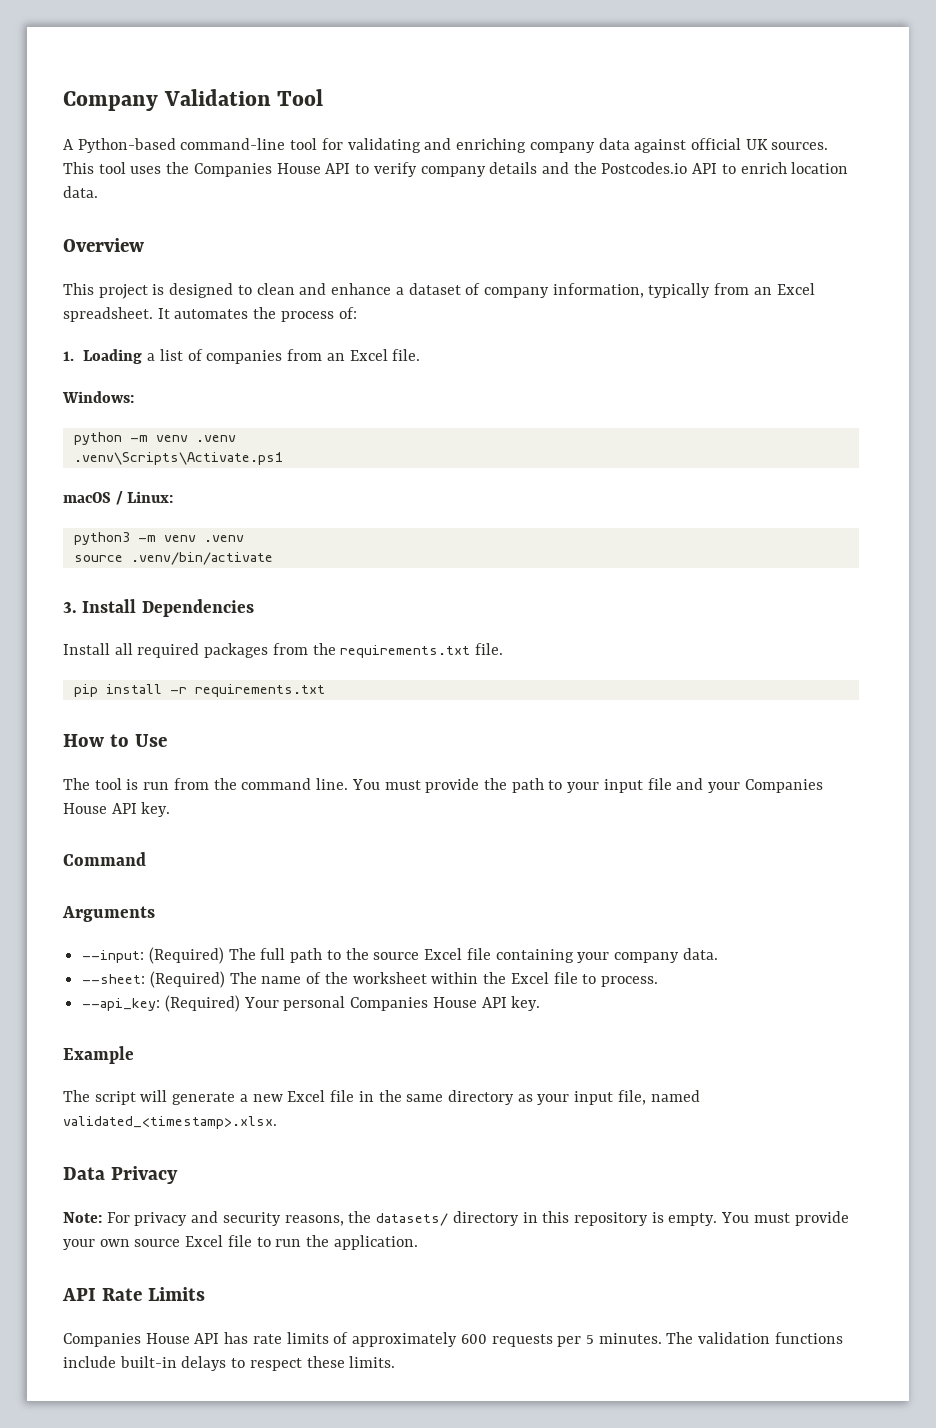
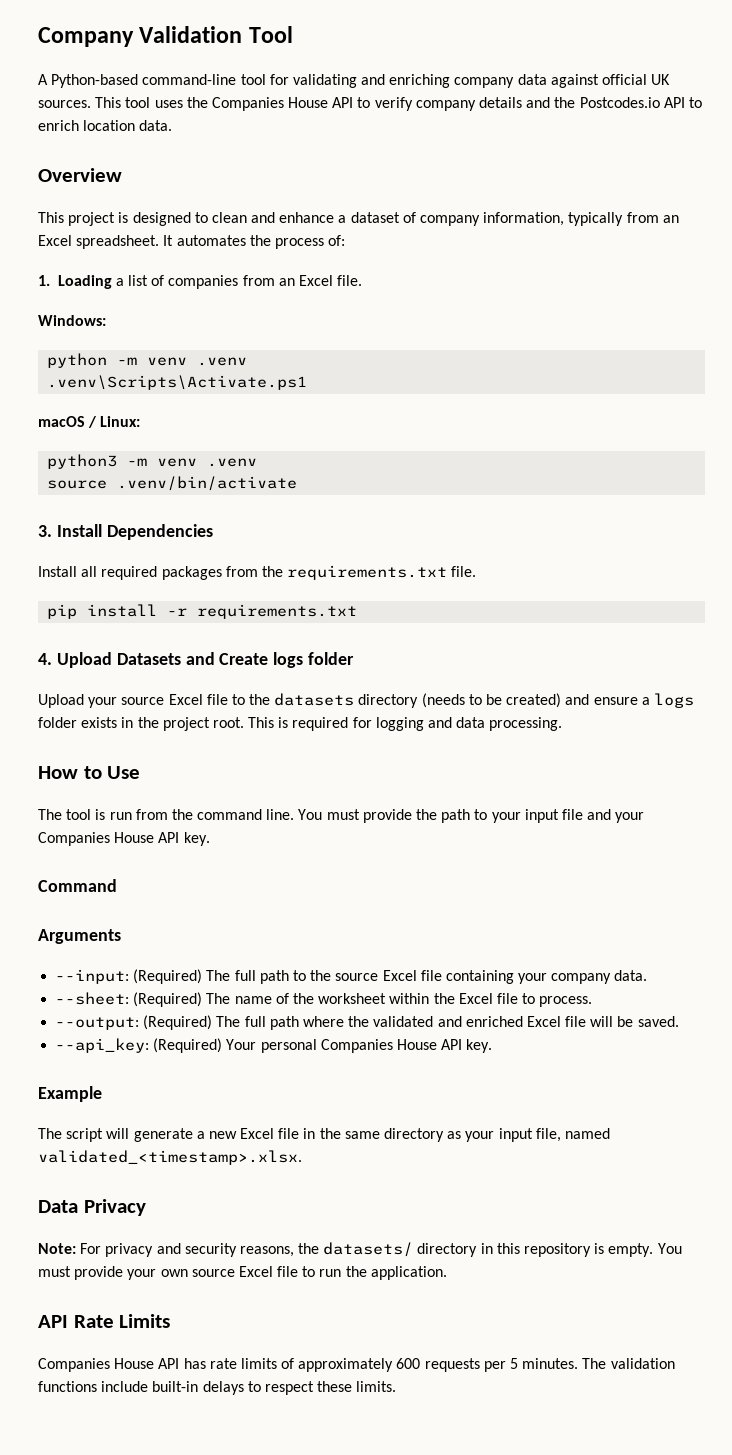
(325, 690) none -> [38,652,355,668] [38,693,694,708] [38,717,563,731] // 4. Upload Datasets and Create logs folder // Upload your source Excel file to the datasets directory (needs to be created) and ensure a logs folder exists in the project root. This is required for logging and data processing.
(658, 981) none -> [55,1015,679,1030] // --output: (Required) The full path where the validated and enriched Excel file will be saved.

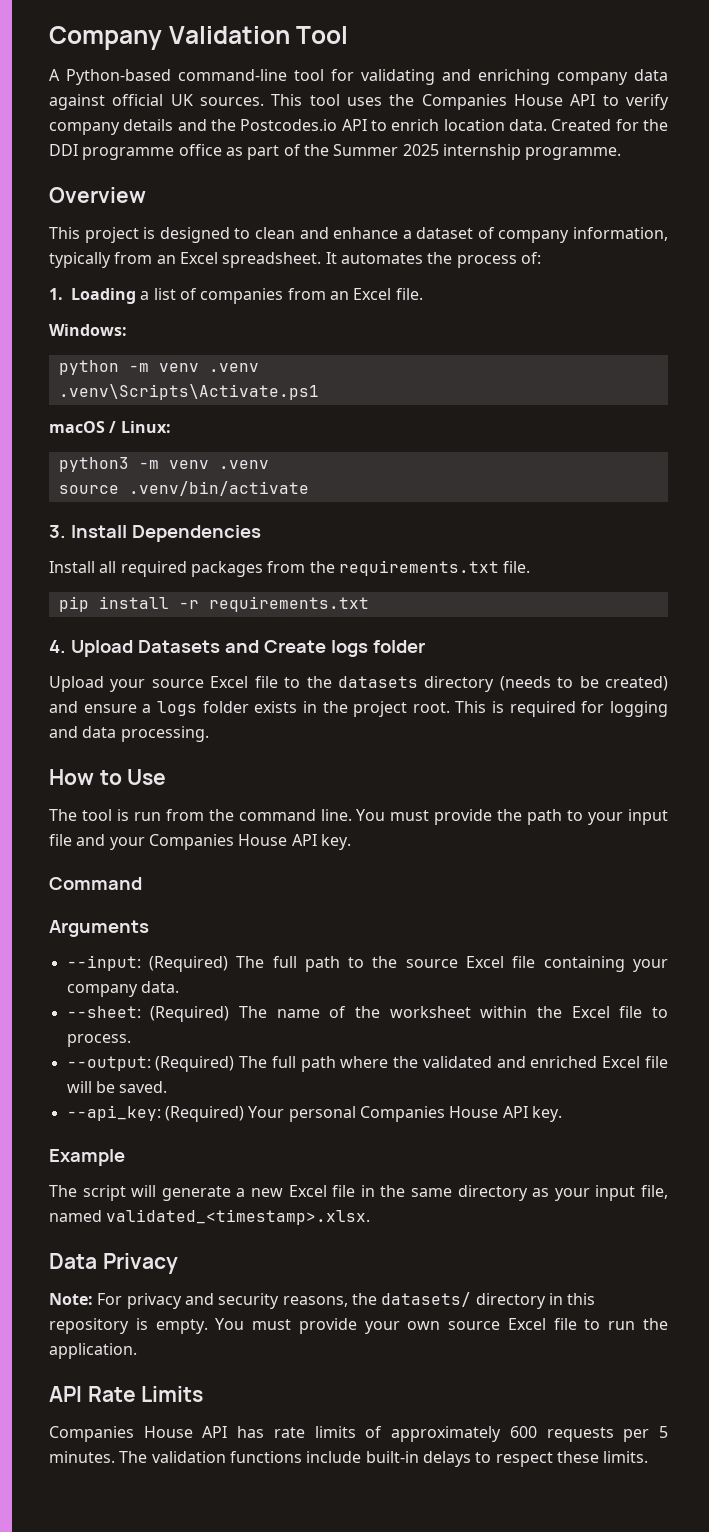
(173, 125) none -> [551,119,668,131] [49,144,622,160] Created for the DDI programme office as part of the Summer 2025 internship programme.

